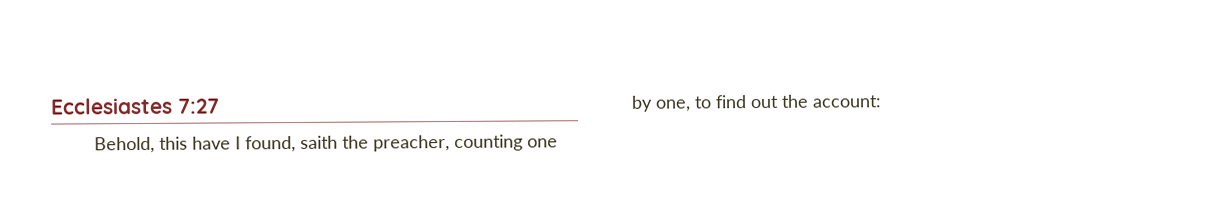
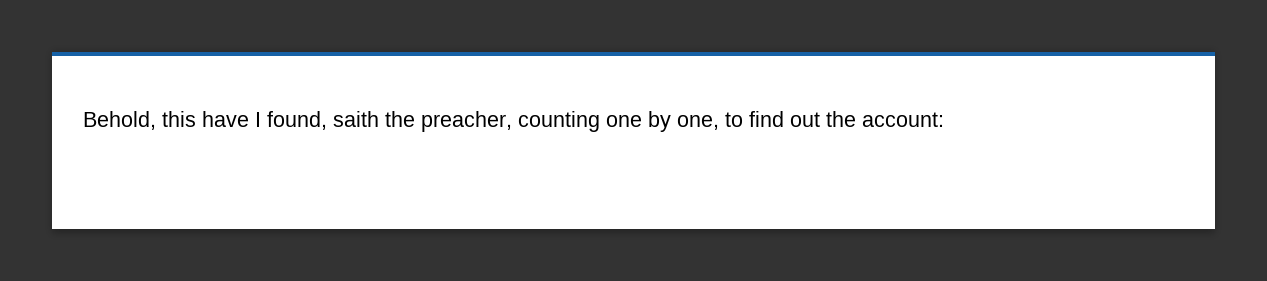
[50,97,220,115] Ecclesiastes 7:27 // -> (83, 120) none

